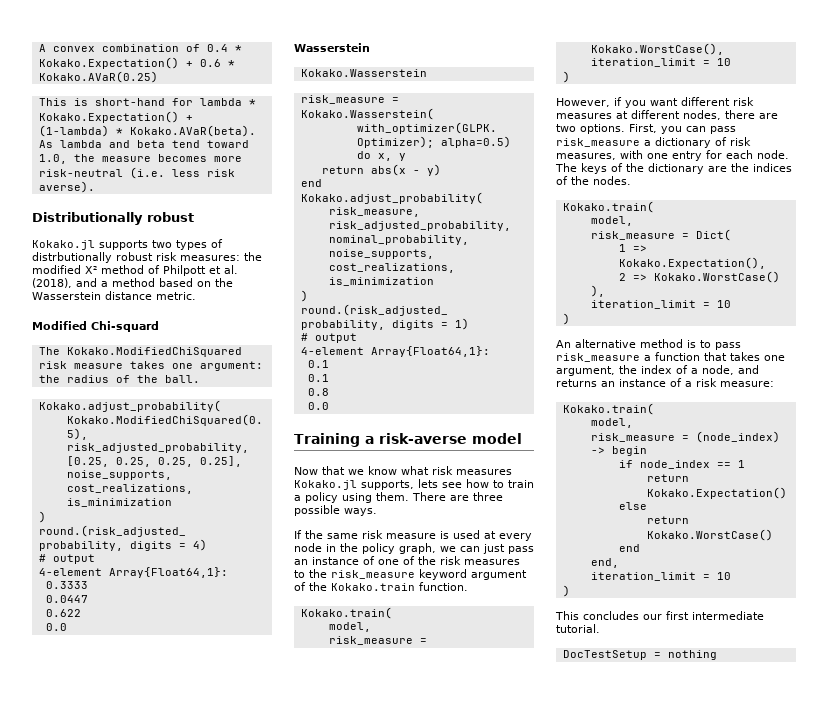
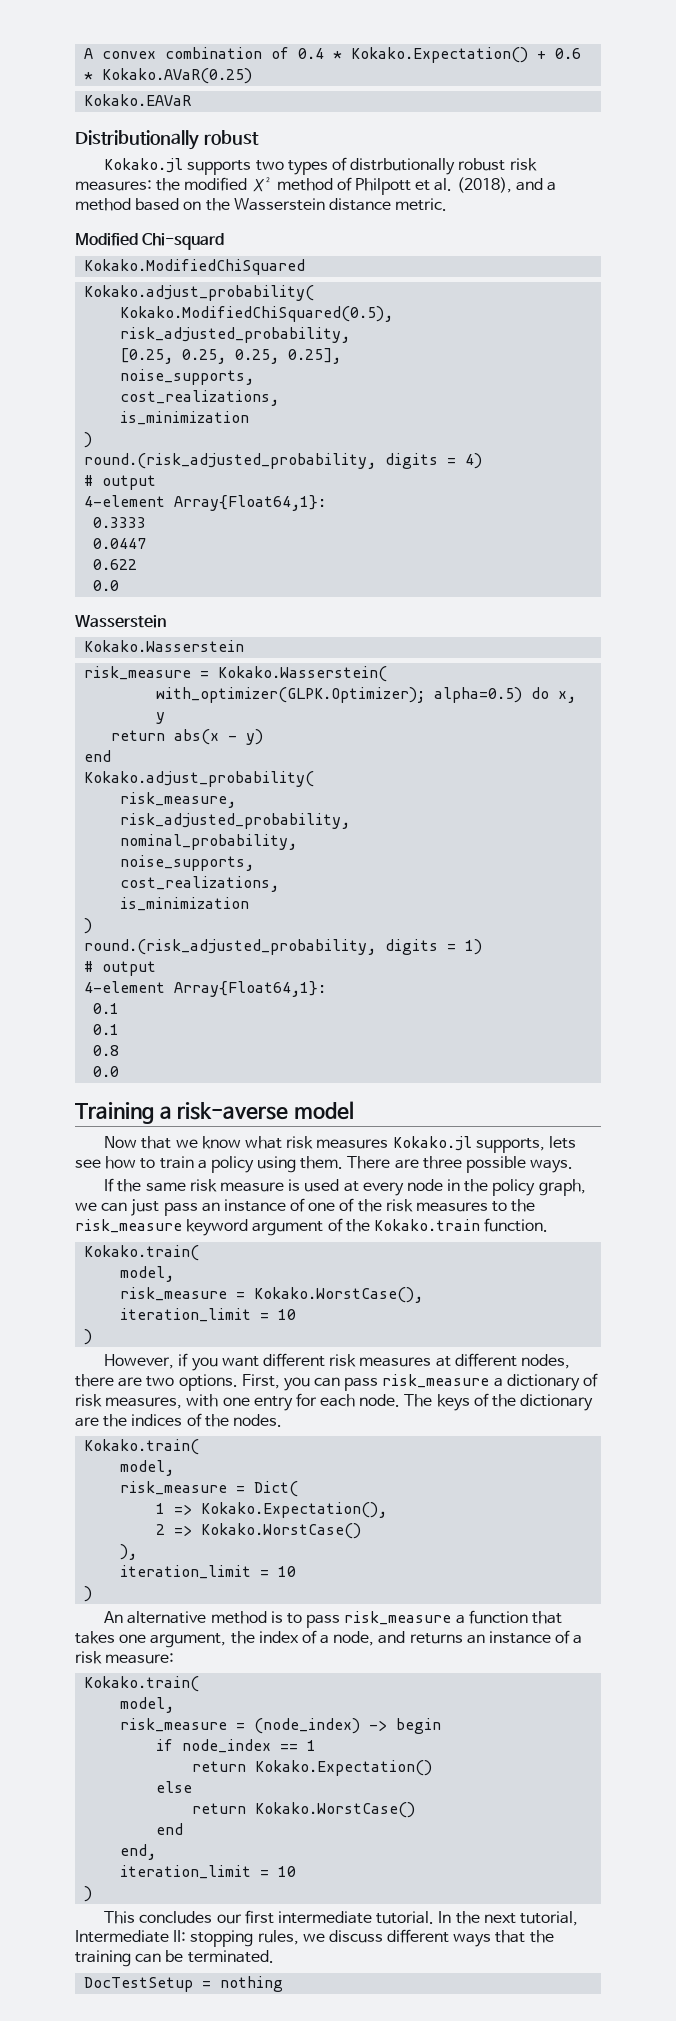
[38,98,256,106] [38,111,193,123] [38,125,256,137] [38,140,249,148] [38,154,242,164] [38,167,235,179] [38,181,95,193] This is short-hand for lambda * Kokako.Expectation() + (1-lambda) * Kokako.AVaR(beta). As lambda and beta tend toward 1.0, the measure becomes more risk-neutral (i.e. less risk averse). -> [84,94,192,106] Kokako.EAVaR
[38,347,60,355] The -> (225, 241) none
[38,361,263,371] [38,375,200,383] risk measure takes one argument: the radius of the ball. -> (306, 267) none
(600, 628) none -> [438,1911,578,1926] [75,1929,554,1947] [75,1950,274,1967] In the next tutorial, Intermediate II: stopping rules, we discuss different ways that the training can be terminated.

